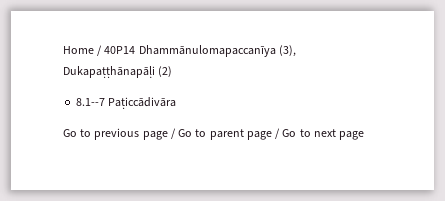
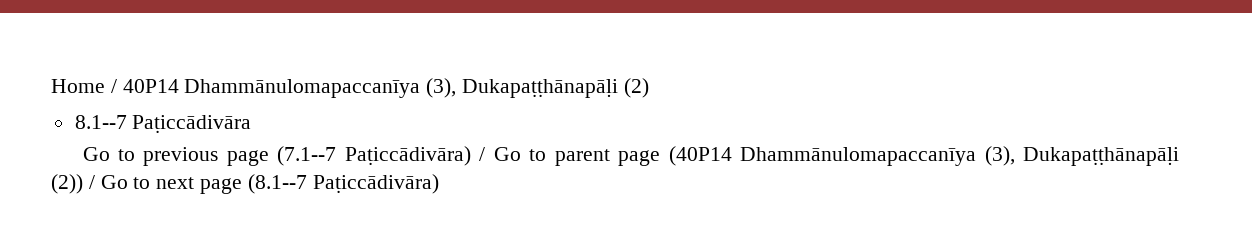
(168, 135) none -> [277,146,471,166] (7.1--7 Paṭiccādivāra)
(272, 135) none -> [668,146,1179,166] [51,174,83,194] (40P14 Dhammānulomapaccanīya (3), Dukapaṭṭhānapāḷi (2))
(365, 135) none -> [247,174,439,194] (8.1--7 Paṭiccādivāra)

